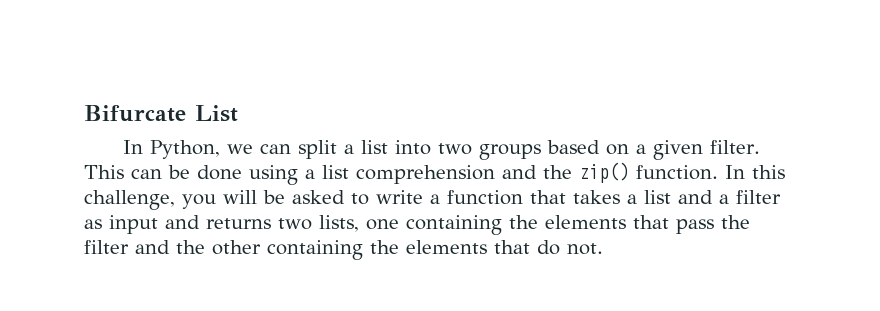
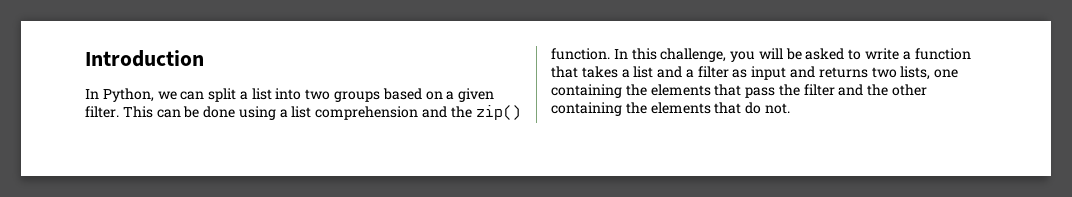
[84,105,238,122] Bifurcate List -> [85,50,204,67] Introduction

